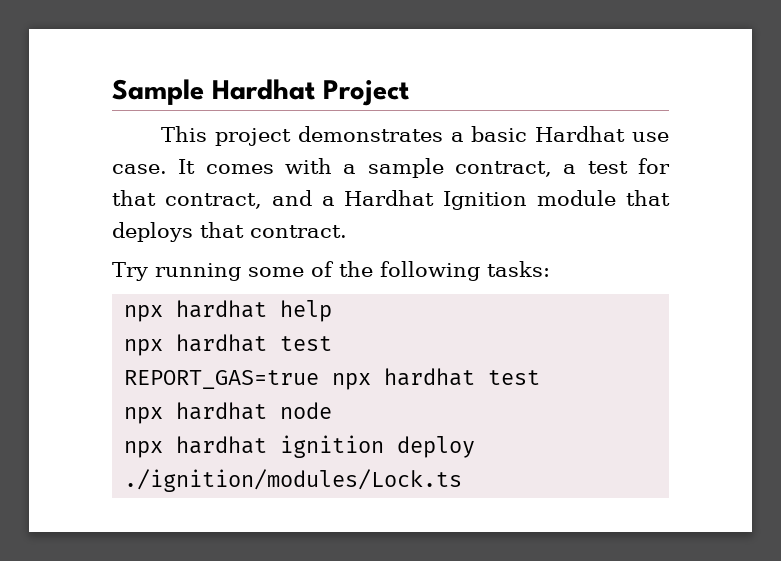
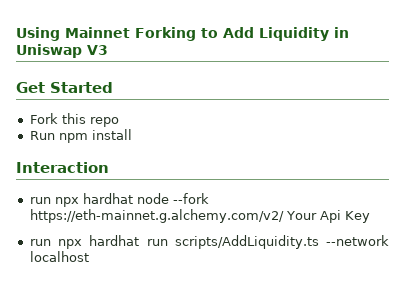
[112,79,409,106] [161,126,669,146] [112,158,670,178] [112,190,670,210] [112,222,347,242] [112,261,550,281] [124,300,333,322] [124,334,333,356] [124,368,541,390] [124,402,333,424] [124,435,476,458] [124,469,463,492] Sample Hardhat Project // This project demonstrates a basic Hardhat use case. It comes with a sample contract, a test for that contract, and a Hardhat Ignition module that deploys that contract. // Try running some of the following tasks: // npx hardhat help // npx hardhat test // REPORT_GAS=true npx hardhat test // npx hardhat node // npx hardhat ignition deploy ./ignition/modules/Lock.ts -> [16,27,349,41] [16,44,108,58] [16,82,113,93] [29,113,119,127] [29,129,132,143] [16,162,109,173] [29,193,209,207] [29,209,370,223] [29,235,390,249] [29,251,89,262] Using Mainnet Forking to Add Liquidity in Uniswap V3 // Get Started // Fork this repo // Run npm install // Interaction // run npx hardhat node --fork https://eth-mainnet.g.alchemy.com/v2/ Your Api Key // run npx hardhat run scripts/AddLiquidity.ts --network localhost

